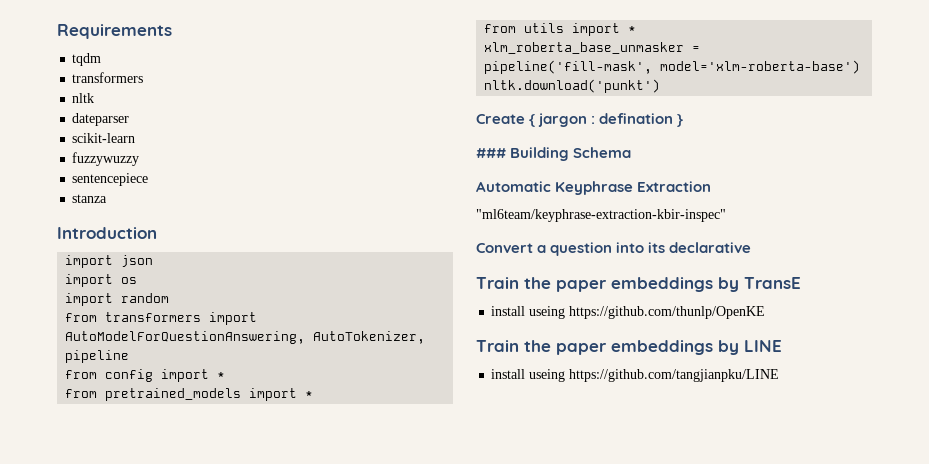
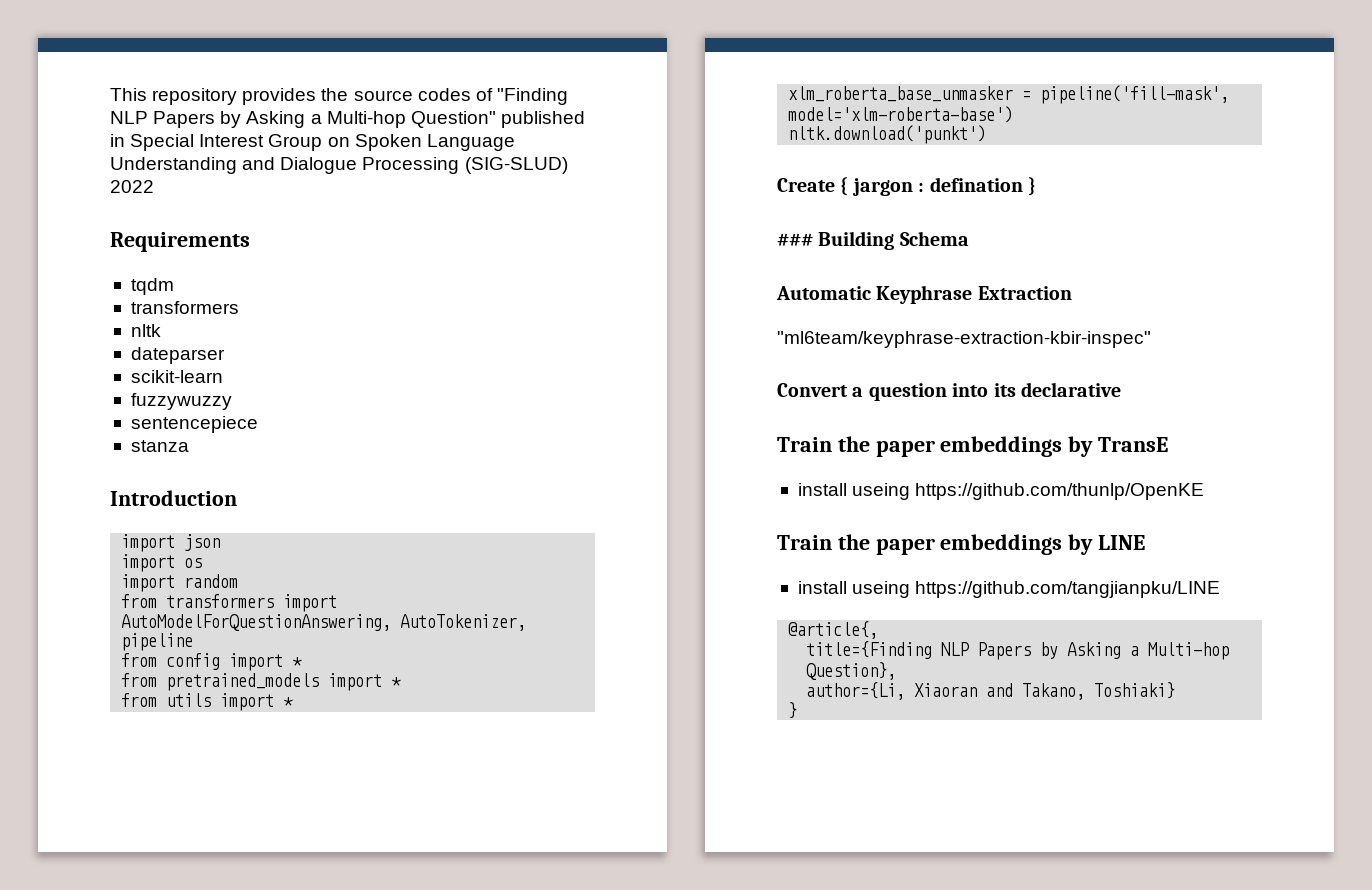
(57, 31) none -> [110,88,568,105] [110,111,585,128] [110,134,515,151] [110,157,568,174] [110,180,154,193] This repository provides the source codes of "Finding NLP Papers by Asking a Multi-hop Question" published in Special Interest Group on Spoken Language Understanding and Dialogue Processing (SIG-SLUD) 2022 //
(780, 375) none -> [788,621,879,639] [806,641,1230,660] [806,662,897,680] [806,682,1176,700] [788,702,798,719] // @article{, // title={Finding NLP Papers by Asking a Multi-hop Question}, // author={Li, Xiaoran and Takano, Toshiaki} // }

